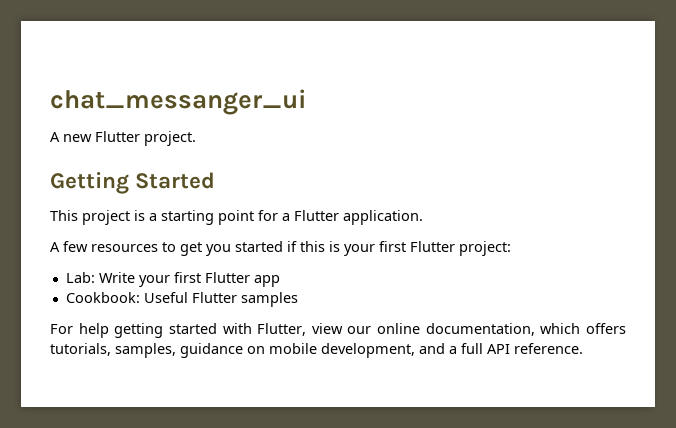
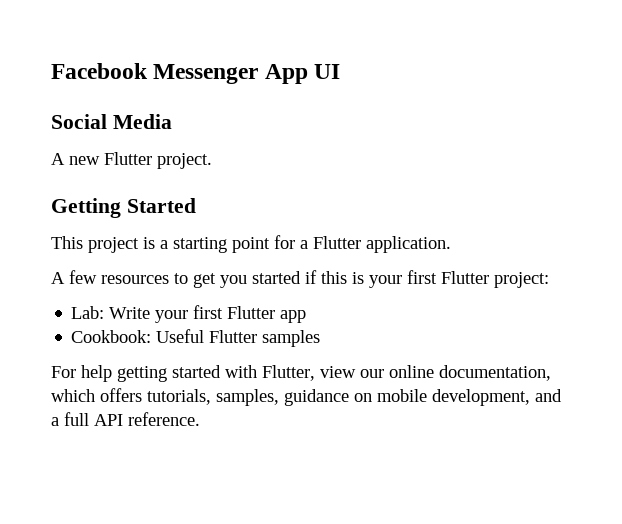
[50,89,307,115] chat_messanger_ui -> [51,63,341,84] [51,114,172,129] Facebook Messenger App UI // Social Media

